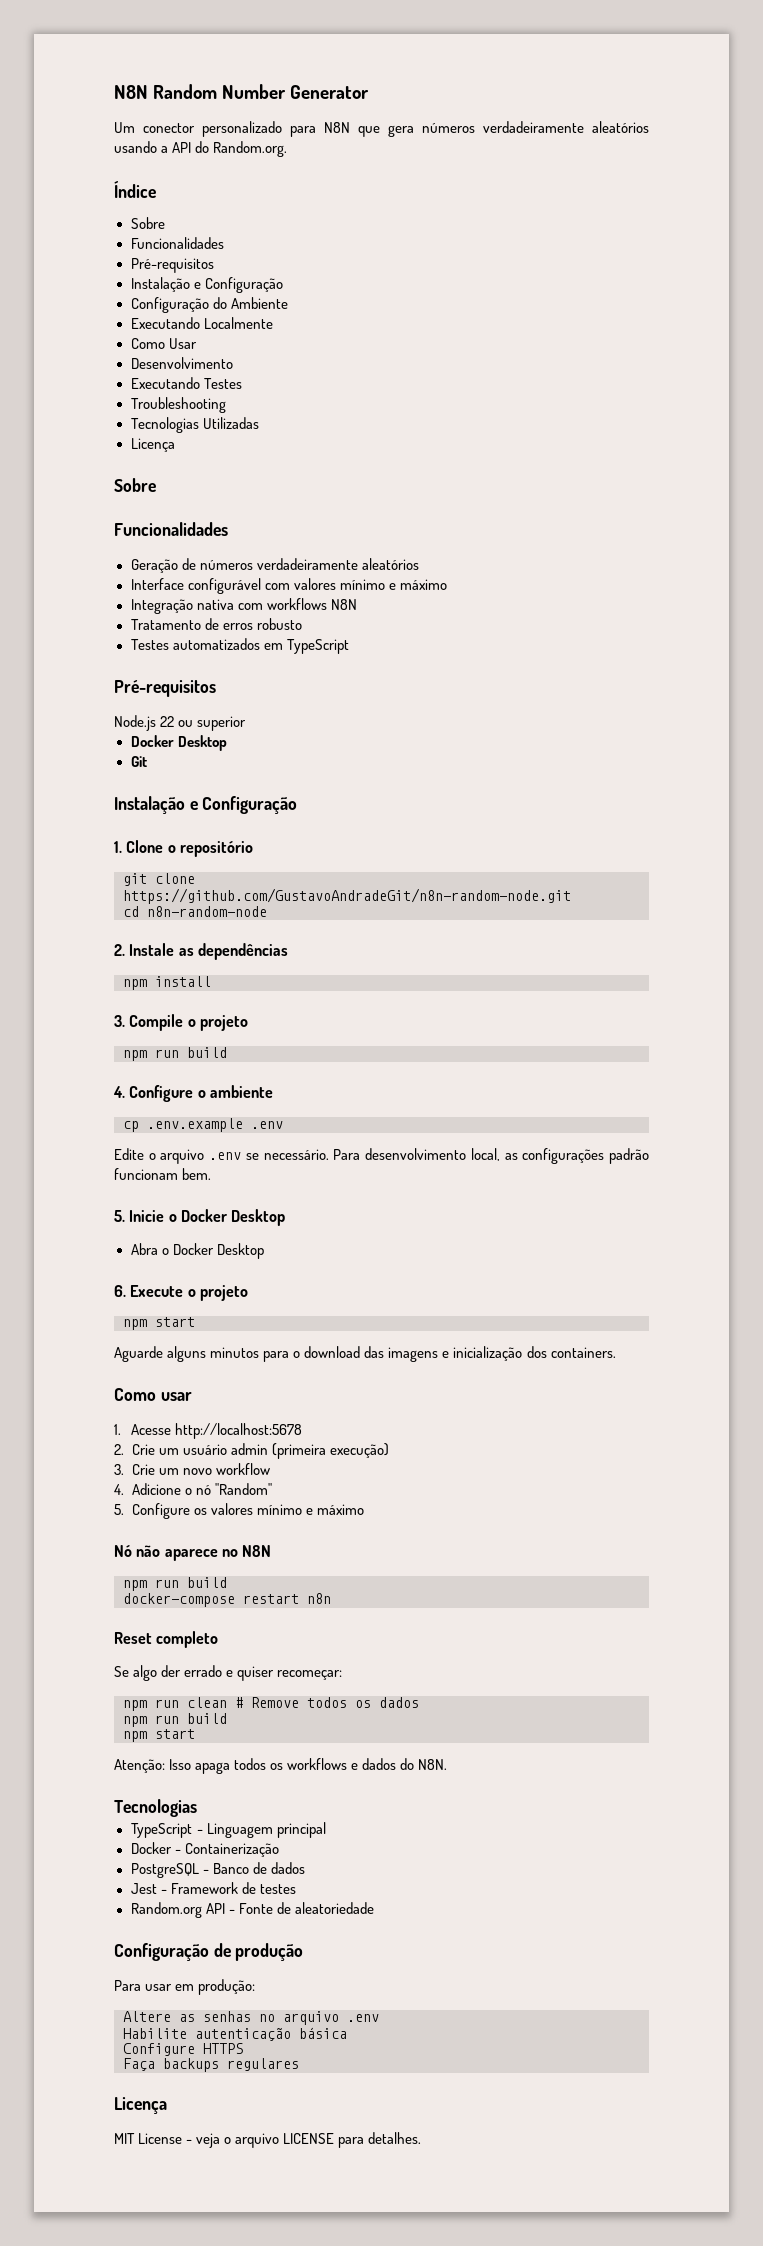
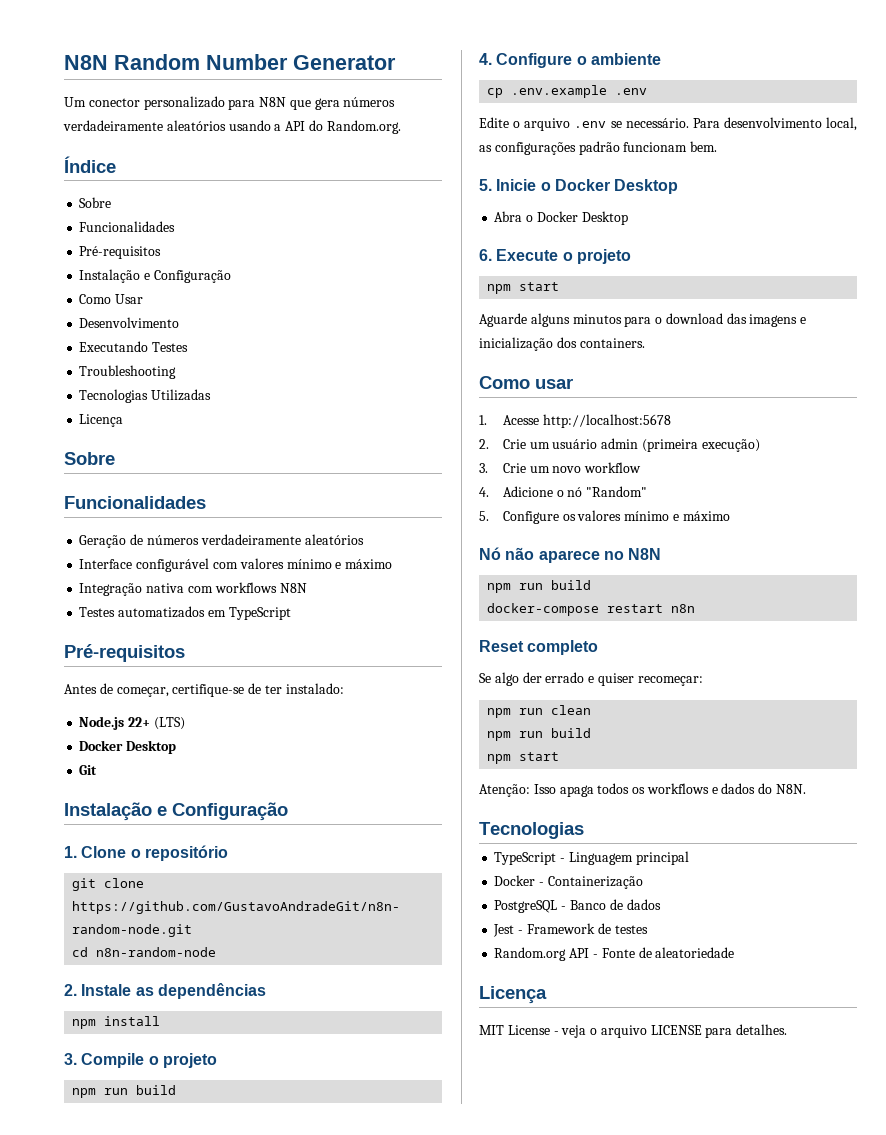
[130,297,288,313] [130,317,273,329] // Configuração do Ambiente // Executando Localmente -> (231, 276) none
[130,618,302,630] // Tratamento de erros robusto -> (307, 588) none
[114,715,247,731] Node.js 22 ou superior -> [64,683,344,697] [79,716,185,730] Antes de começar, certifique-se de ter instalado: // Node.js 22+ (LTS)
[235,1697,419,1708] # Remove todos os dados -> (592, 710) none
[114,1943,304,1961] [114,1979,256,1995] [123,2011,379,2025] [123,2027,347,2041] [123,2043,243,2056] [123,2058,299,2072] // Configuração de produção // Para usar em produção: // Altere as senhas no arquivo .env // Habilite autenticação básica // Configure HTTPS // Faça backups regulares -> (735, 952) none

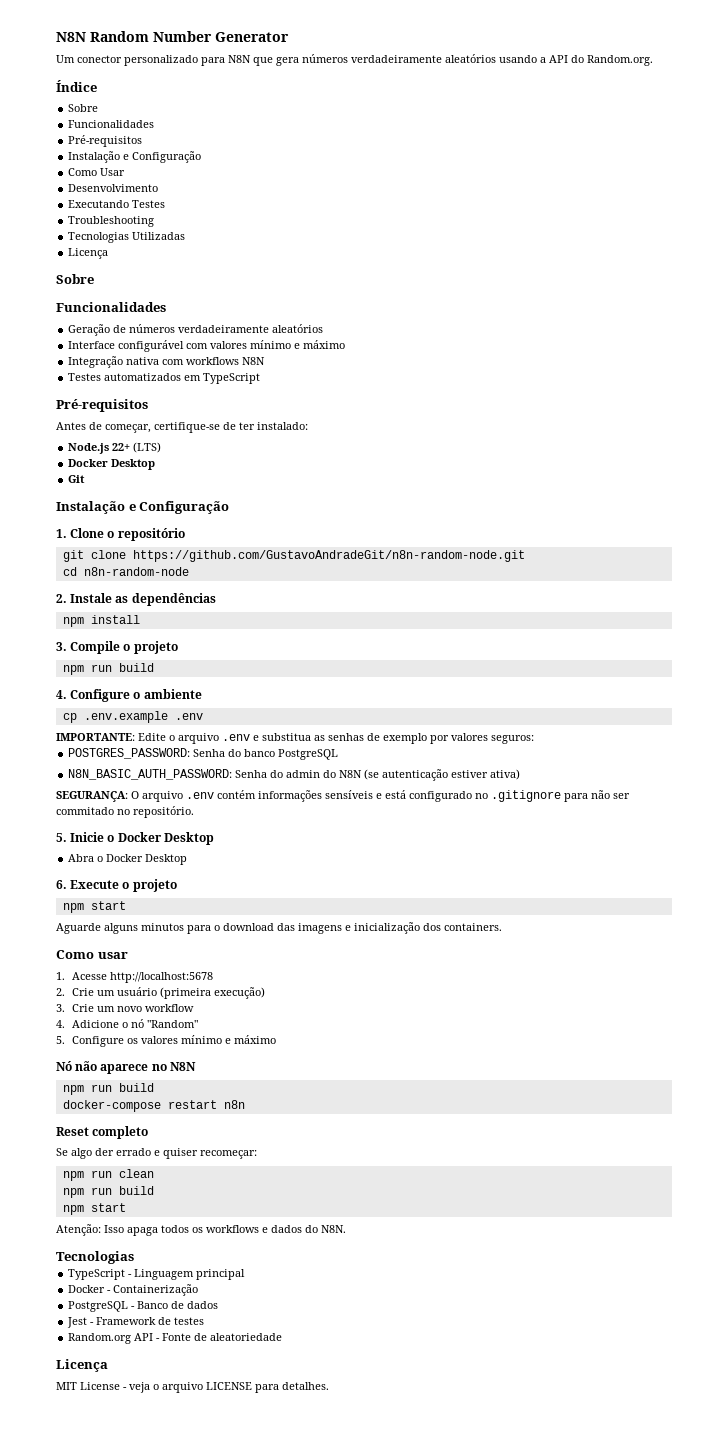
(648, 91) none -> [56,733,135,741] IMPORTANTE:
[610,117,857,131] [479,141,718,155] se necessário. Para desenvolvimento local, as configurações padrão funcionam bem. -> [253,733,534,744] [68,748,339,760] [68,769,521,781] [56,790,630,802] [56,806,194,818] e substitua as senhas de exemplo por valores seguros: // POSTGRES_PASSWORD: Senha do banco PostgreSQL // N8N_BASIC_AUTH_PASSWORD: Senha do admin do N8N (se autenticação estiver ativa) // SEGURANÇA: O arquivo .env contém informações sensíveis e está configurado no .gitignore para não ser commitado no repositório.
[601,438,639,449] admin -> (158, 991) none

